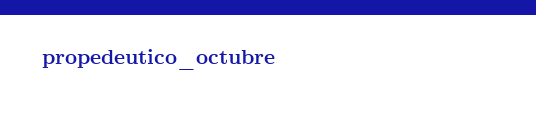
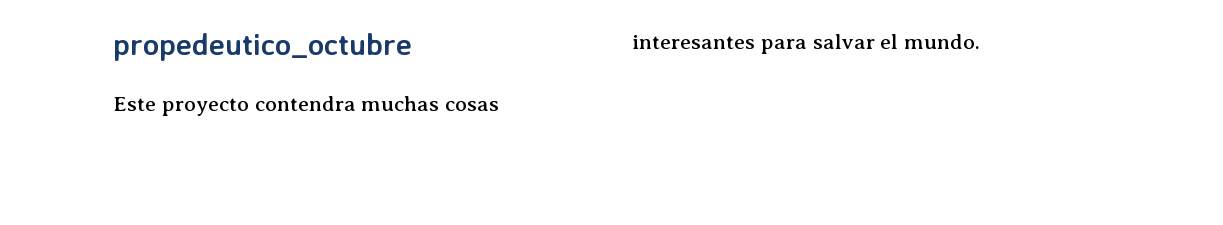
(275, 59) none -> [113,96,500,116] [632,34,981,54] // Este proyecto contendra muchas cosas interesantes para salvar el mundo.

